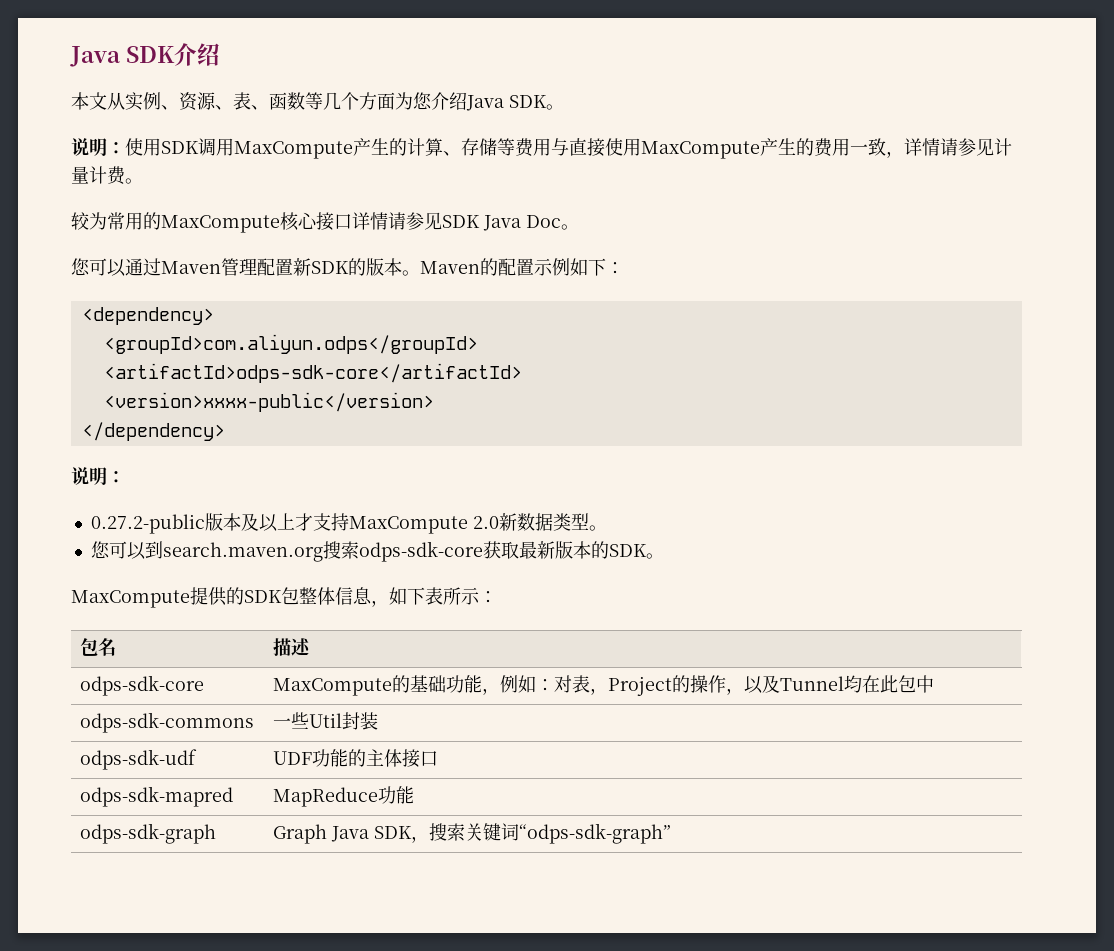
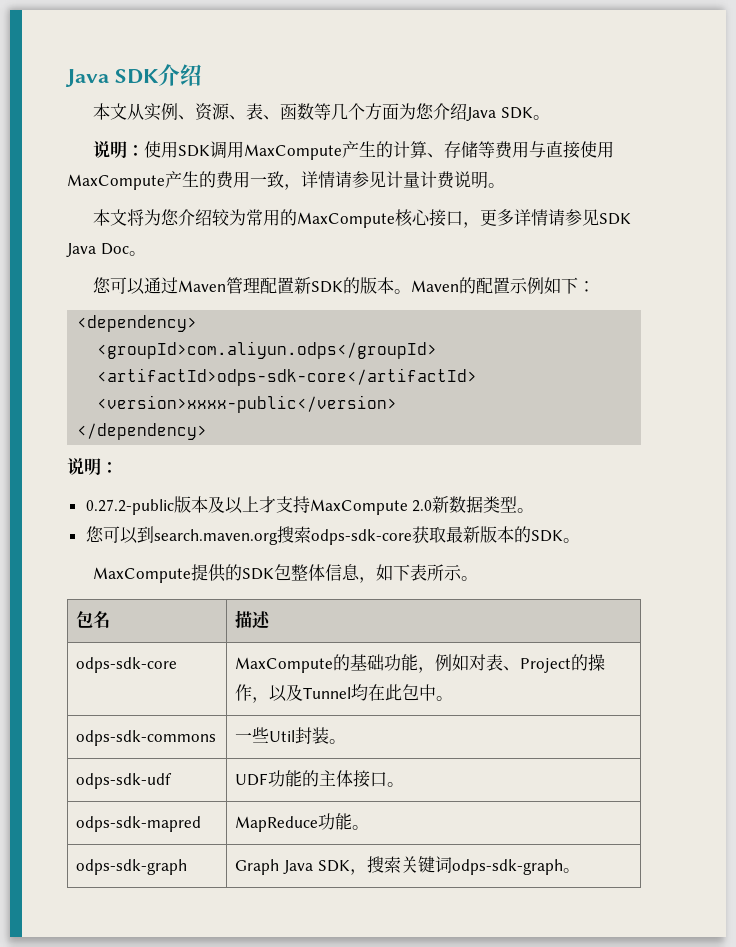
[125,178,143,184] 。 // -> [454,171,505,189] [93,209,213,226] 说明。 // 本文将为您介绍
(352, 221) none -> [463,209,515,228] ，更多
[479,591,497,603] ： -> [461,576,479,581] 。
[536,675,609,695] ：对表， -> [469,654,521,671] 对表、
(935, 684) none -> [436,696,454,701] 。
(379, 721) none -> [329,739,347,744] 。
(439, 758) none -> [387,782,405,787] 。
(415, 795) none -> [352,825,370,830] 。
[519,823,672,844] “odps-sdk-graph” -> [451,859,580,875] odps-sdk-graph。

